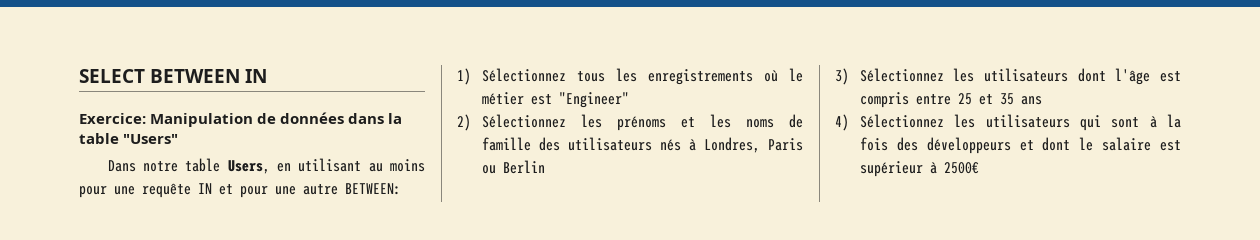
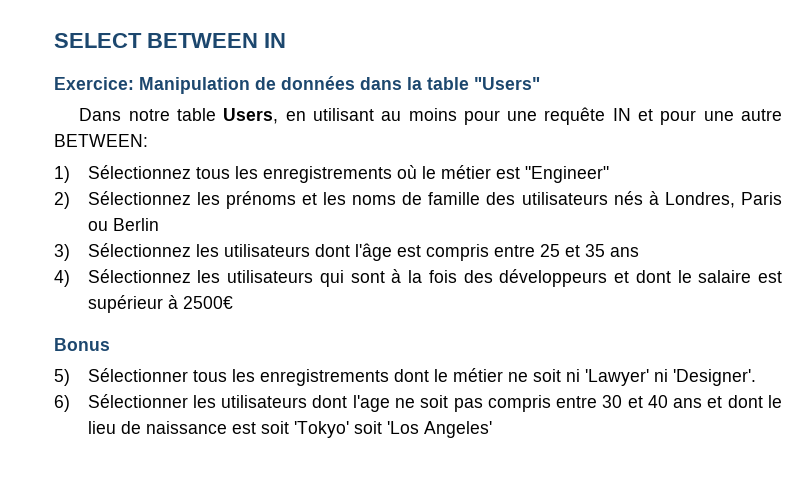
(979, 168) none -> [54,338,110,351] [54,368,756,386] [54,394,783,412] [87,421,492,438] // Bonus // 5) Sélectionner tous les enregistrements dont le métier ne soit ni 'Lawyer' ni 'Designer'. // 6) Sélectionner les utilisateurs dont l'age ne soit pas compris entre 30 et 40 ans et dont le lieu de naissance est soit 'Tokyo' soit 'Los Angeles'

